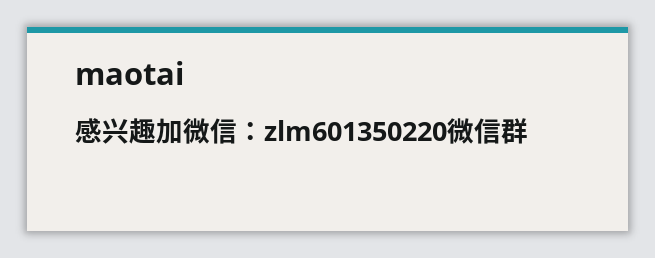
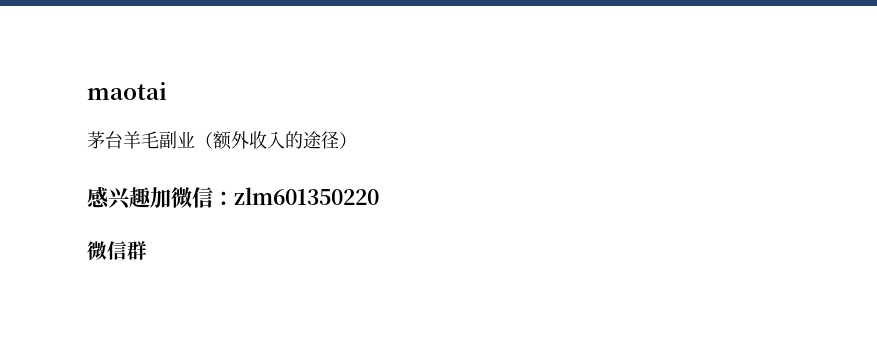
(184, 73) none -> [87,131,357,150] // 茅台羊毛副业（额外收入的途径）
(447, 130) none -> (379, 196) //

